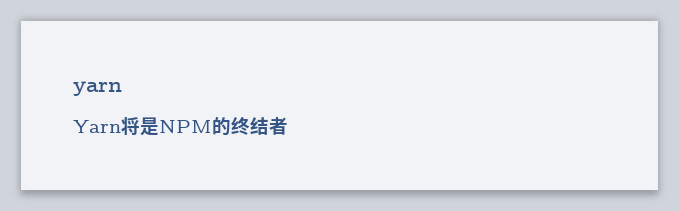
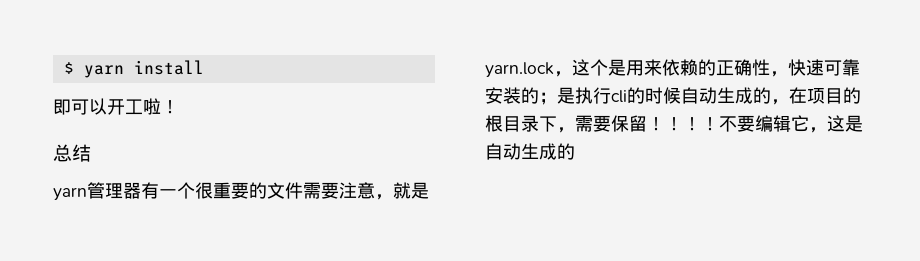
[73,81,122,96] [73,117,288,136] yarn // Yarn将是NPM的终结者 -> [63,60,204,78] [53,98,179,115] [53,144,91,162] [53,182,429,201] [485,59,860,78] [485,87,861,105] [485,115,863,133] [485,143,575,160] $ yarn install // 即可以开工啦！ // 总结 // yarn管理器有一个很重要的文件需要注意，就是yarn.lock，这个是用来依赖的正确性，快速可靠安装的；是执行cli的时候自动生成的，在项目的根目录下，需要保留！！！！不要编辑它，这是自动生成的

